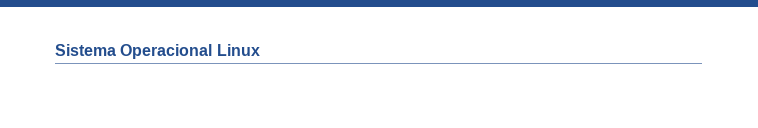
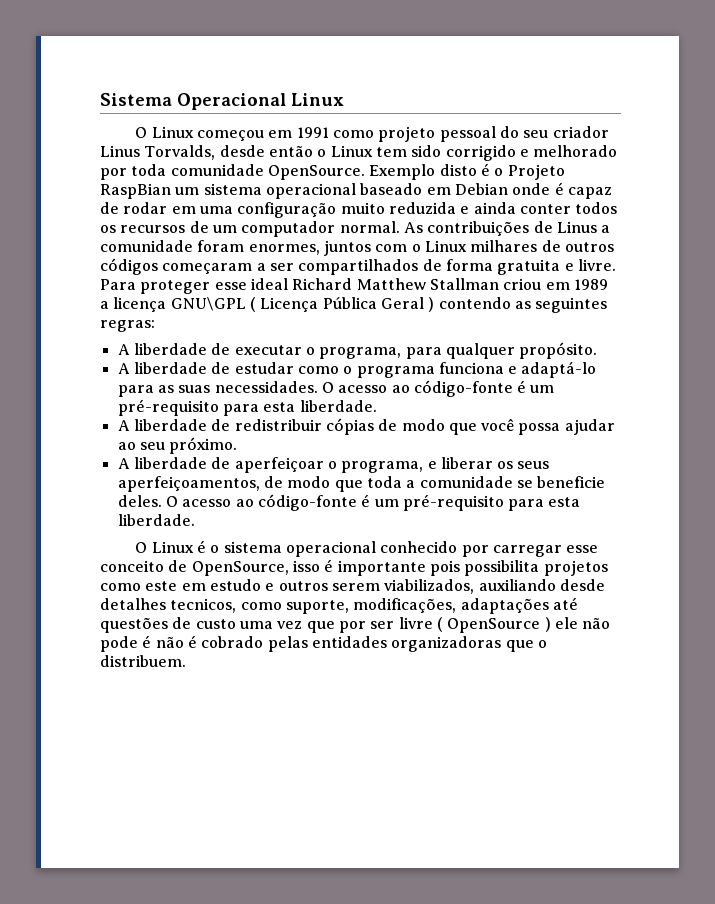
(260, 50) none -> [135,126,609,142] [100,145,618,161] [100,163,565,180] [100,182,612,199] [100,202,618,218] [100,221,611,237] [100,240,614,256] [100,258,616,275] [100,278,608,294] [100,297,608,313] [100,320,155,332] [117,342,598,359] [117,361,597,378] [117,380,555,397] [117,399,377,416] [117,418,615,435] [117,437,238,454] [117,457,550,473] [117,476,606,492] [117,494,581,511] [117,514,195,526] [135,540,599,557] [100,559,608,576] [100,579,605,594] [100,597,578,614] [100,617,611,633] [100,635,547,652] [100,655,186,667] // O Linux começou em 1991 como projeto pessoal do seu criador Linus Torvalds, desde então o Linux tem sido corrigido e melhorado por toda comunidade OpenSource. Exemplo disto é o Projeto RaspBian um sistema operacional baseado em Debian onde é capaz de rodar em uma configuração muito reduzida e ainda conter todos os recursos de um computador normal. As contribuições de Linus a comunidade foram enormes, juntos com o Linux milhares de outros códigos começaram a ser compartilhados de forma gratuita e livre. Para proteger esse ideal Richard Matthew Stallman criou em 1989 a licença GNU\GPL ( Licença Pública Geral ) contendo as seguintes regras: // A liberdade de executar o programa, para qualquer propósito. // A liberdade de estudar como o programa funciona e adaptá-lo para as suas necessidades. O acesso ao código-fonte é um pré-requisito para esta liberdade. // A liberdade de redistribuir cópias de modo que você possa ajudar ao seu próximo. // A liberdade de aperfeiçoar o programa, e liberar os seus aperfeiçoamentos, de modo que toda a comunidade se beneficie deles. O acesso ao código-fonte é um pré-requisito para esta liberdade. // O Linux é o sistema operacional conhecido por carregar esse conceito de OpenSource, isso é importante pois possibilita projetos como este em estudo e outros serem viabilizados, auxiliando desde detalhes tecnicos, como suporte, modificações, adaptações até questões de custo uma vez que por ser livre ( OpenSource ) ele não pode é não é cobrado pelas entidades organizadoras que o distribuem.

